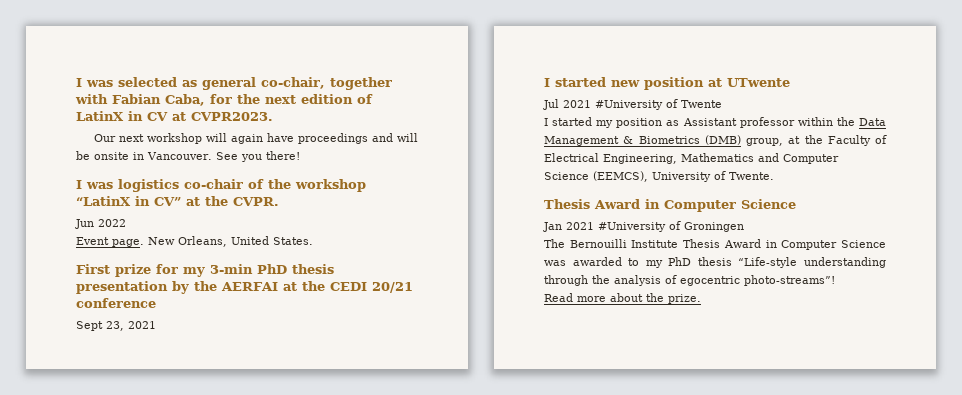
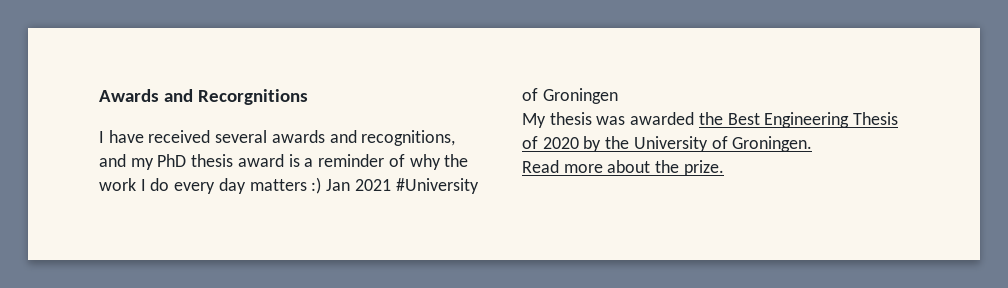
[76,77,392,90] [75,94,373,106] [76,111,273,121] [93,133,418,144] [76,151,300,162] [76,179,366,192] [76,196,279,206] [75,219,126,229] [76,236,313,247] [76,264,334,277] [76,281,413,294] [76,298,156,308] [76,321,156,331] [544,77,790,90] [543,99,722,110] [544,117,886,128] [544,135,887,146] [544,153,839,164] [544,171,774,182] [544,199,796,212] I was selected as general co-chair, together with Fabian Caba, for the next edition of LatinX in CV at CVPR2023. // Our next workshop will again have proceedings and will be onsite in Vancouver. See you there! // I was logistics co-chair of the workshop “LatinX in CV” at the CVPR. // Jun 2022 // Event page. New Orleans, United States. // First prize for my 3-min PhD thesis presentation by the AERFAI at the CEDI 20/21 conference // Sept 23, 2021 // I started new position at UTwente // Jul 2021 #University of Twente // I started my position as Assistant professor within the Data Management & Biometrics (DMB) group, at the Faculty of Electrical Engineering, Mathematics and Computer Science (EEMCS), University of Twente. // Thesis Award in Computer Science // -> [99,89,309,105] [99,130,456,146] [99,154,469,170] [99,177,322,194] Awards and Recorgnitions // I have received several awards and recognitions, and my PhD thesis award is a reminder of why the work I do every day matters :)
[544,239,886,250] [544,257,886,268] [544,275,835,286] The Bernouilli Institute Thesis Award in Computer Science was awarded to my PhD thesis “Life-style understanding through the analysis of egocentric photo-streams”! -> [522,112,899,128] [522,136,813,152] My thesis was awarded the Best Engineering Thesis of 2020 by the University of Groningen.

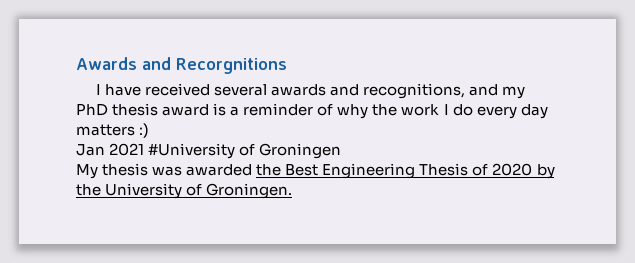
(322, 185) none -> (150, 130) //
[522,160,724,176] // Read more about the prize. -> (293, 191) none

